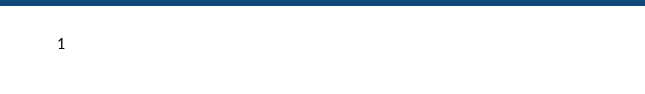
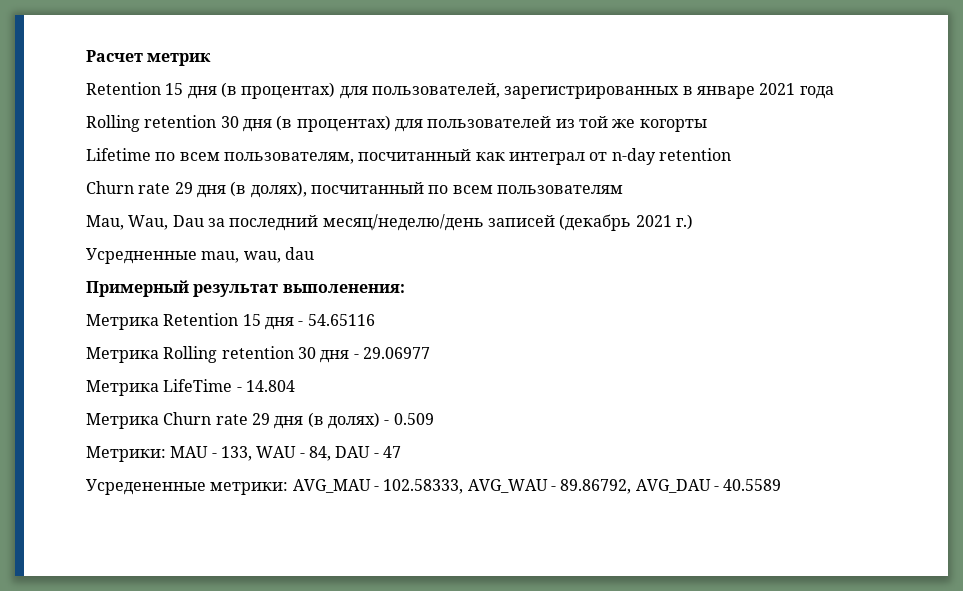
[57,38,65,49] 1 -> [86,50,212,66] [86,82,834,99] [86,115,707,132] [86,148,731,165] [86,181,623,198] [86,214,693,231] [86,247,314,264] [86,280,405,297] [86,313,375,330] [86,346,430,363] [86,379,295,396] [86,412,434,429] [86,446,401,462] [86,479,782,495] Расчет метрик // Retention 15 дня (в процентах) для пользователей, зарегистрированных в январе 2021 года // Rolling retention 30 дня (в процентах) для пользователей из той же когорты // Lifetime по всем пользователям, посчитанный как интеграл от n-day retention // Churn rate 29 дня (в долях), посчитанный по всем пользователям // Mau, Wau, Dau за последний месяц/неделю/день записей (декабрь 2021 г.) // Усредненные mau, wau, dau // Примерный результат выполенения: // Метрика Retention 15 дня - 54.65116 // Метрика Rolling retention 30 дня - 29.06977 // Метрика LifeTime - 14.804 // Метрика Churn rate 29 дня (в долях) - 0.509 // Метрики: MAU - 133, WAU - 84, DAU - 47 // Усредененные метрики: AVG_MAU - 102.58333, AVG_WAU - 89.86792, AVG_DAU - 40.5589

